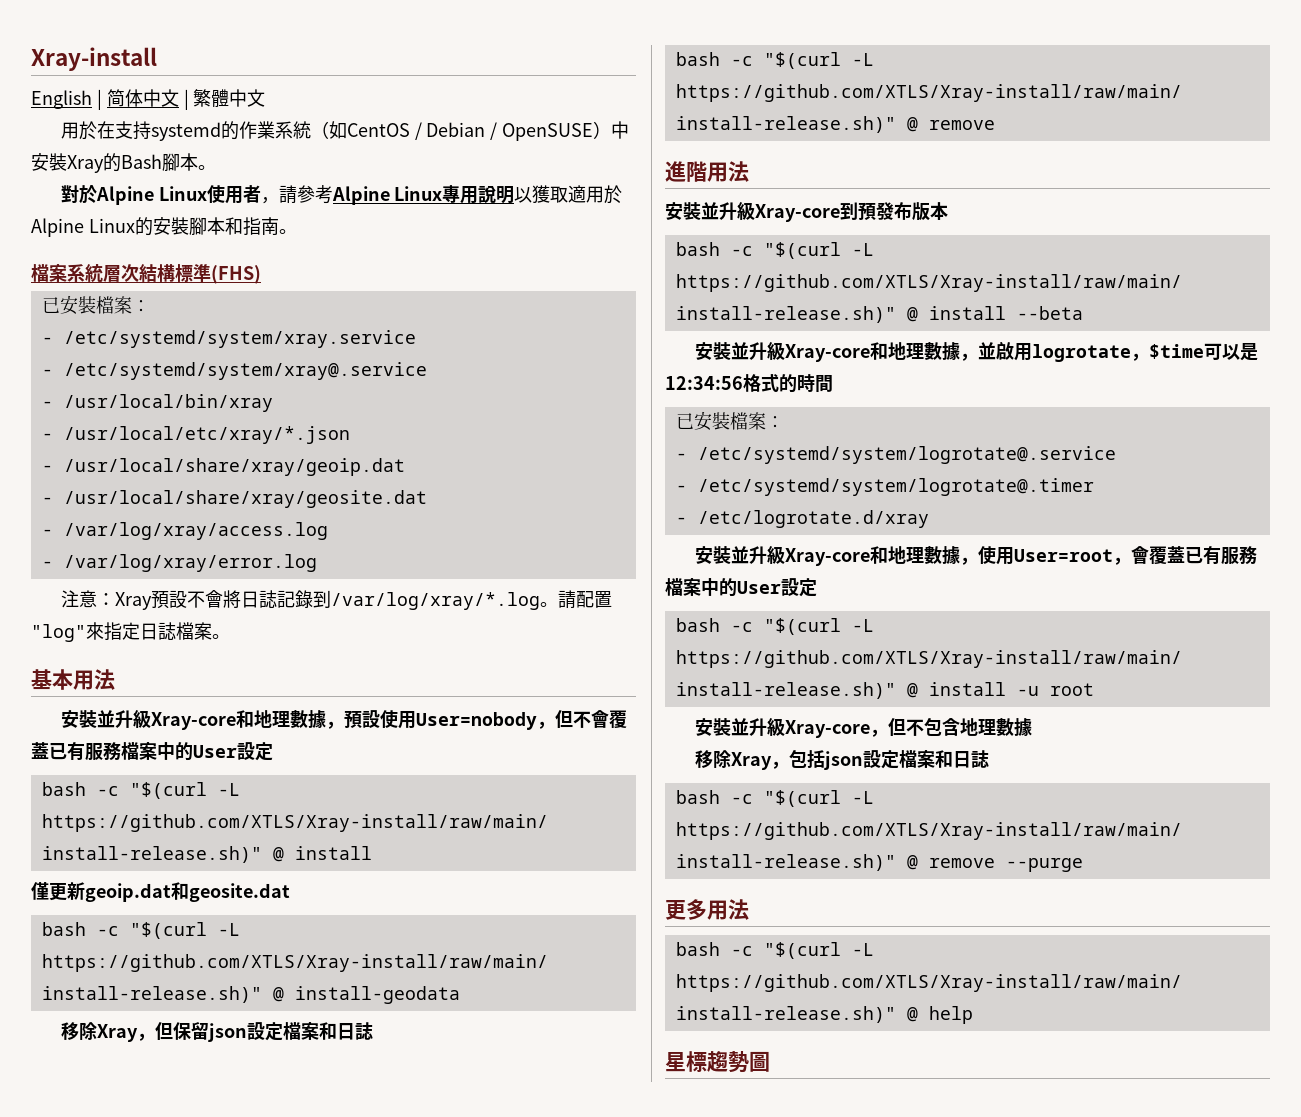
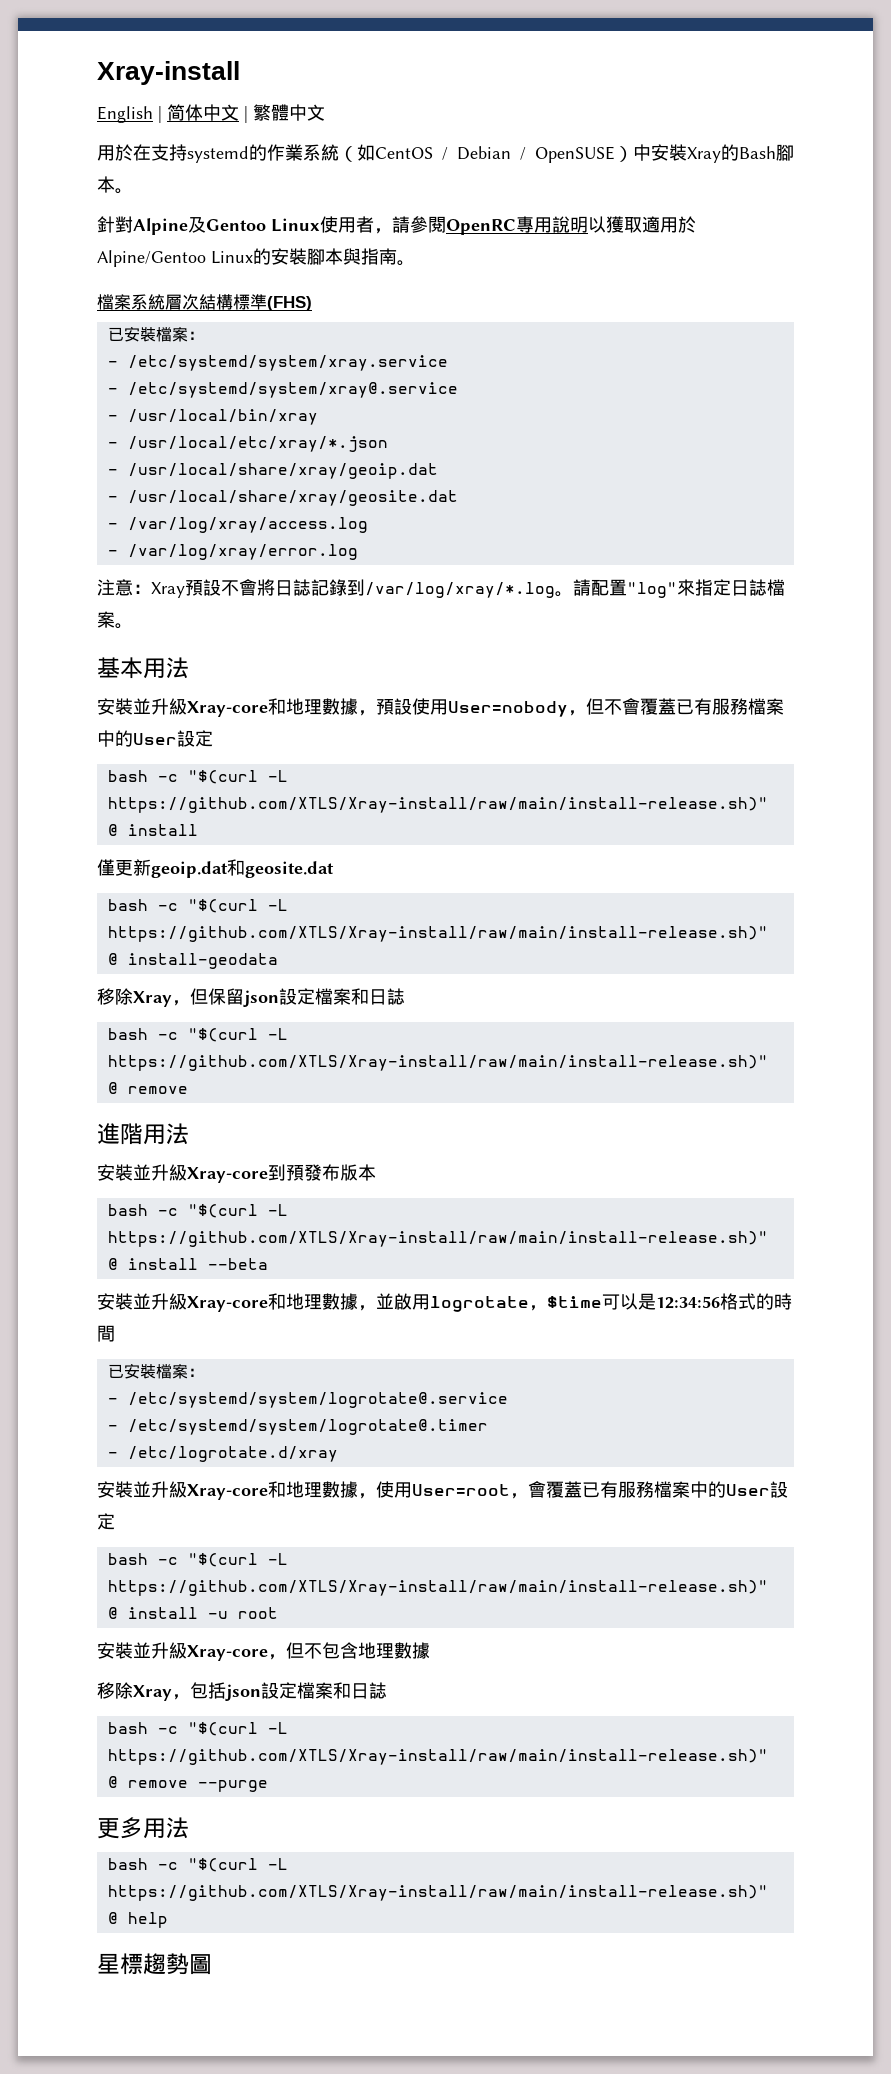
[60,185,154,205] 對於Alpine -> [97,216,266,235] 針對Alpine及Gentoo
[314,185,443,205] 考Alpine Linux -> [428,216,516,235] 閱OpenRC
[31,218,84,237] Alpine -> [97,250,206,267] Alpine/Gentoo
[224,217,243,235] 和 -> [343,248,361,265] 與

